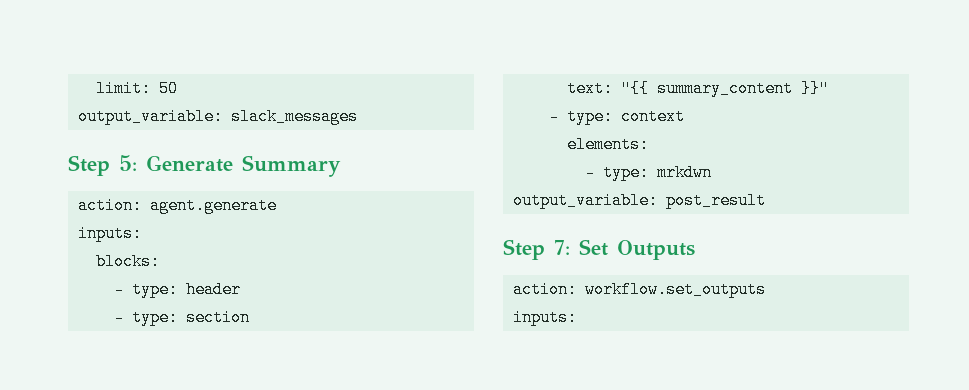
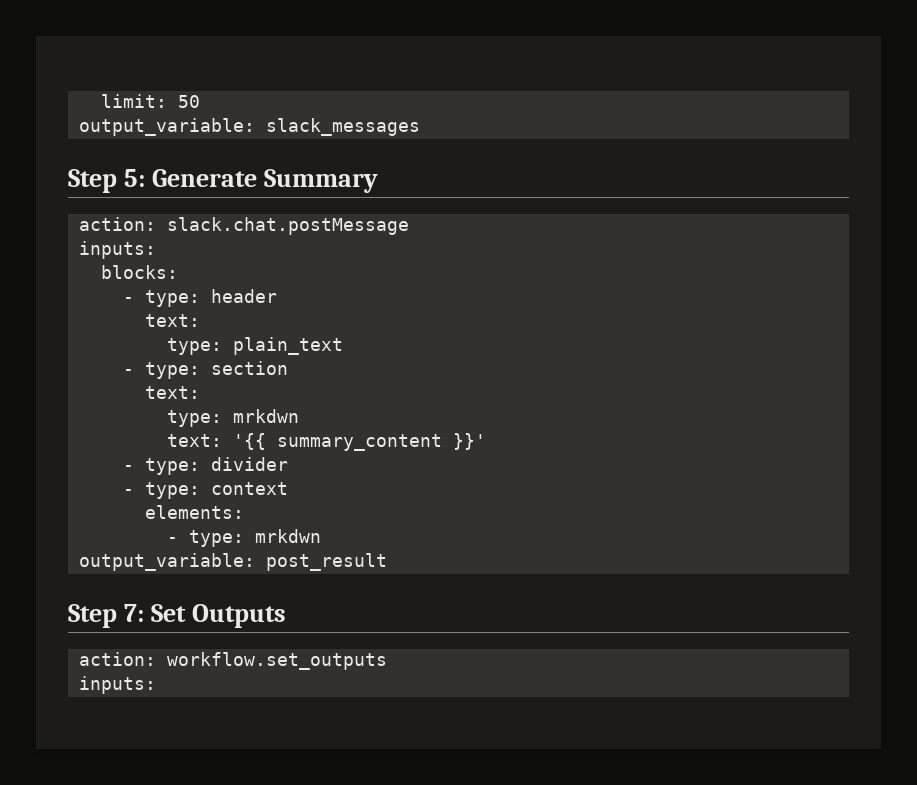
[150,197,278,214] agent.generate -> [167,217,410,235] slack.chat.postMessage
(242, 289) none -> [145,314,201,327] [167,337,344,355] // text: // type: plain_text
[621,80,830,97] "{{ summary_content }}" -> [167,409,300,427] [167,433,487,451] [123,457,289,475] // type: mrkdwn // text: '{{ summary_content }}' // - type: divider

